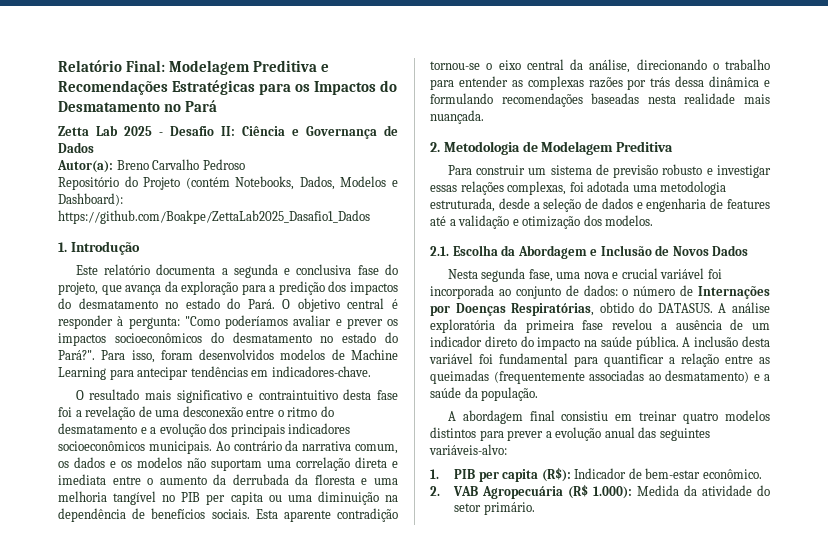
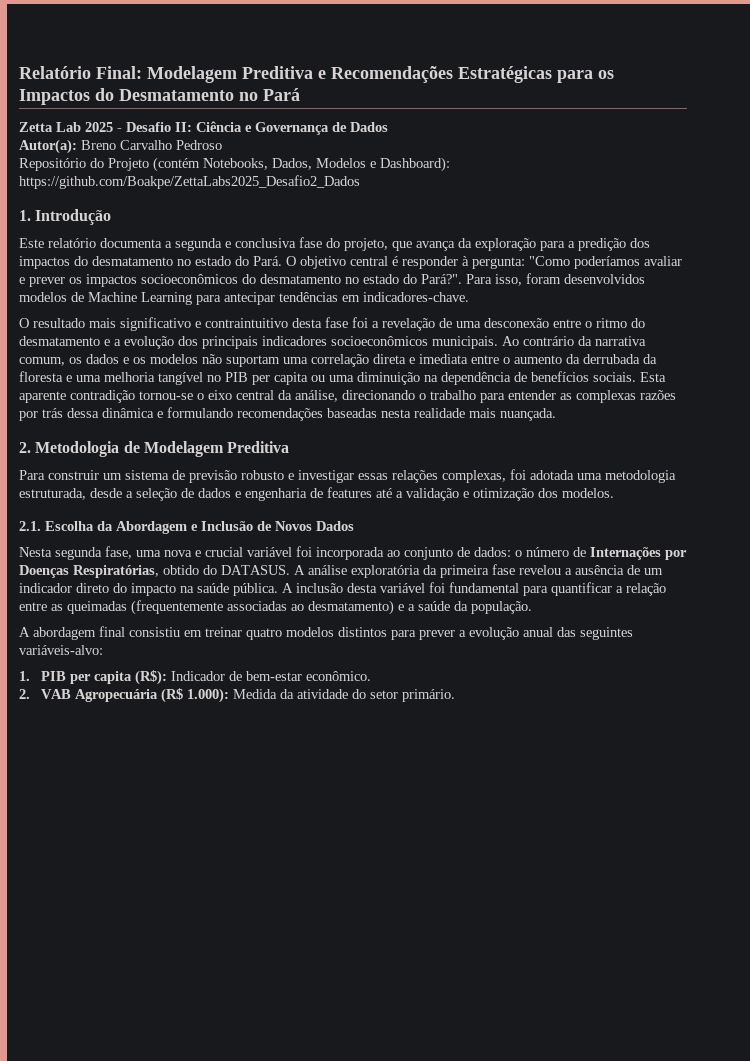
[58,210,370,224] https://github.com/Boakpe/ZettaLab2025_Dasafio1_Dados -> [19,175,360,189] https://github.com/Boakpe/ZettaLabs2025_Desafio2_Dados

